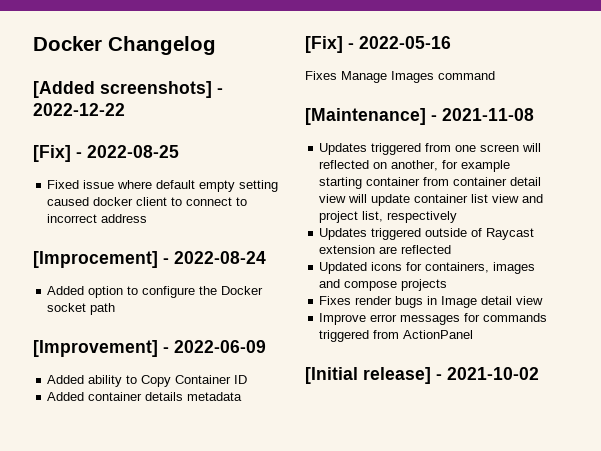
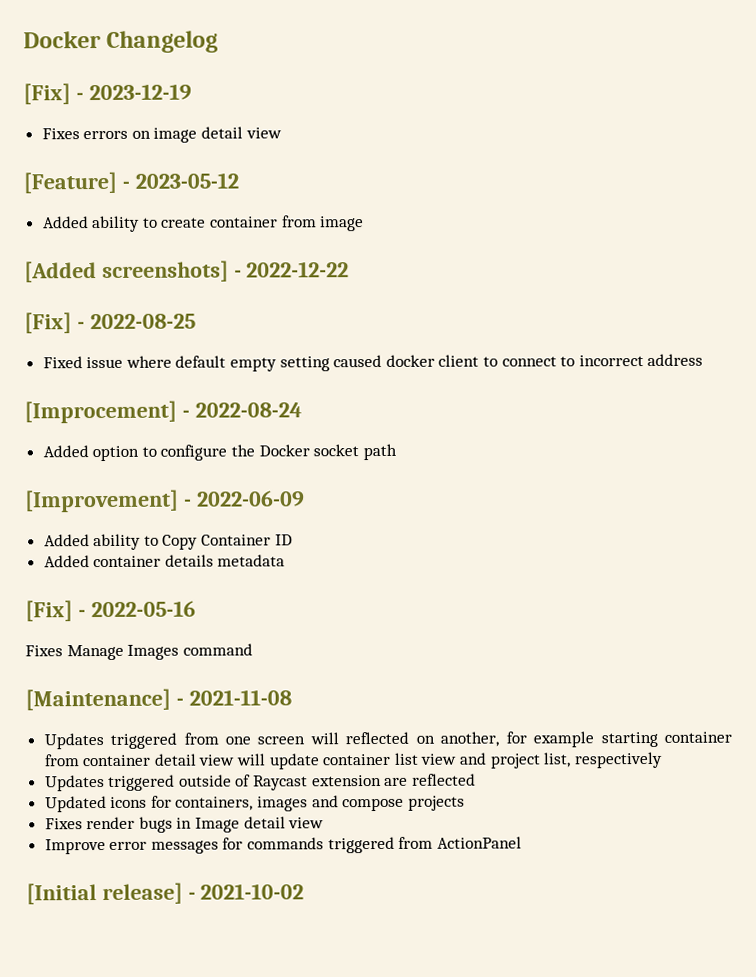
(216, 45) none -> [23,83,192,105] [41,126,282,143] [23,171,239,194] [41,215,365,233] // [Fix] - 2023-12-19 // Fixes errors on image detail view // [Feature] - 2023-05-12 // Added ability to create container from image

